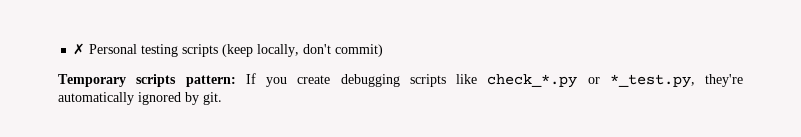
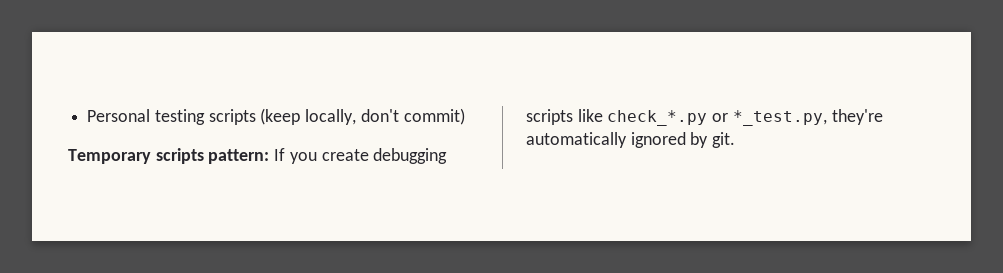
[73,43,86,55] ✗ -> (87, 115) none

